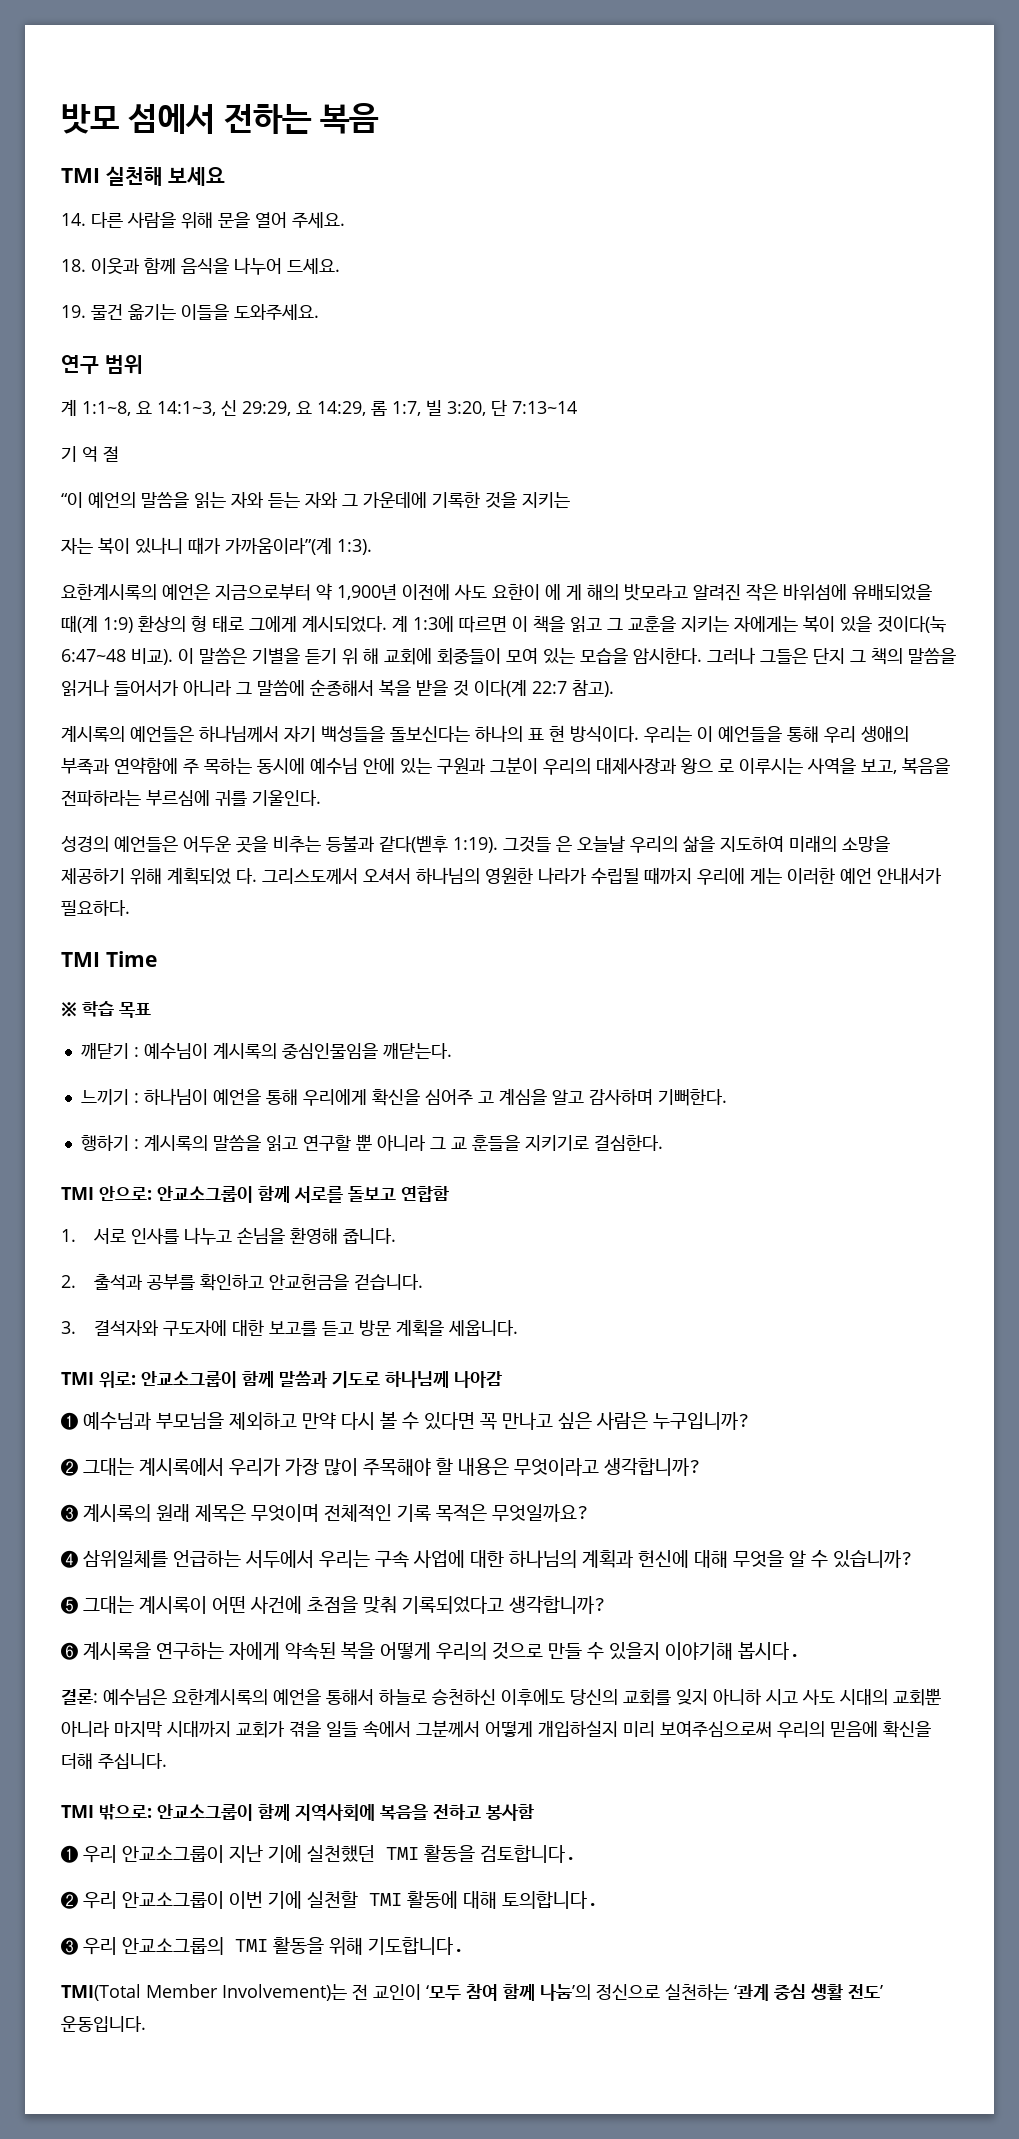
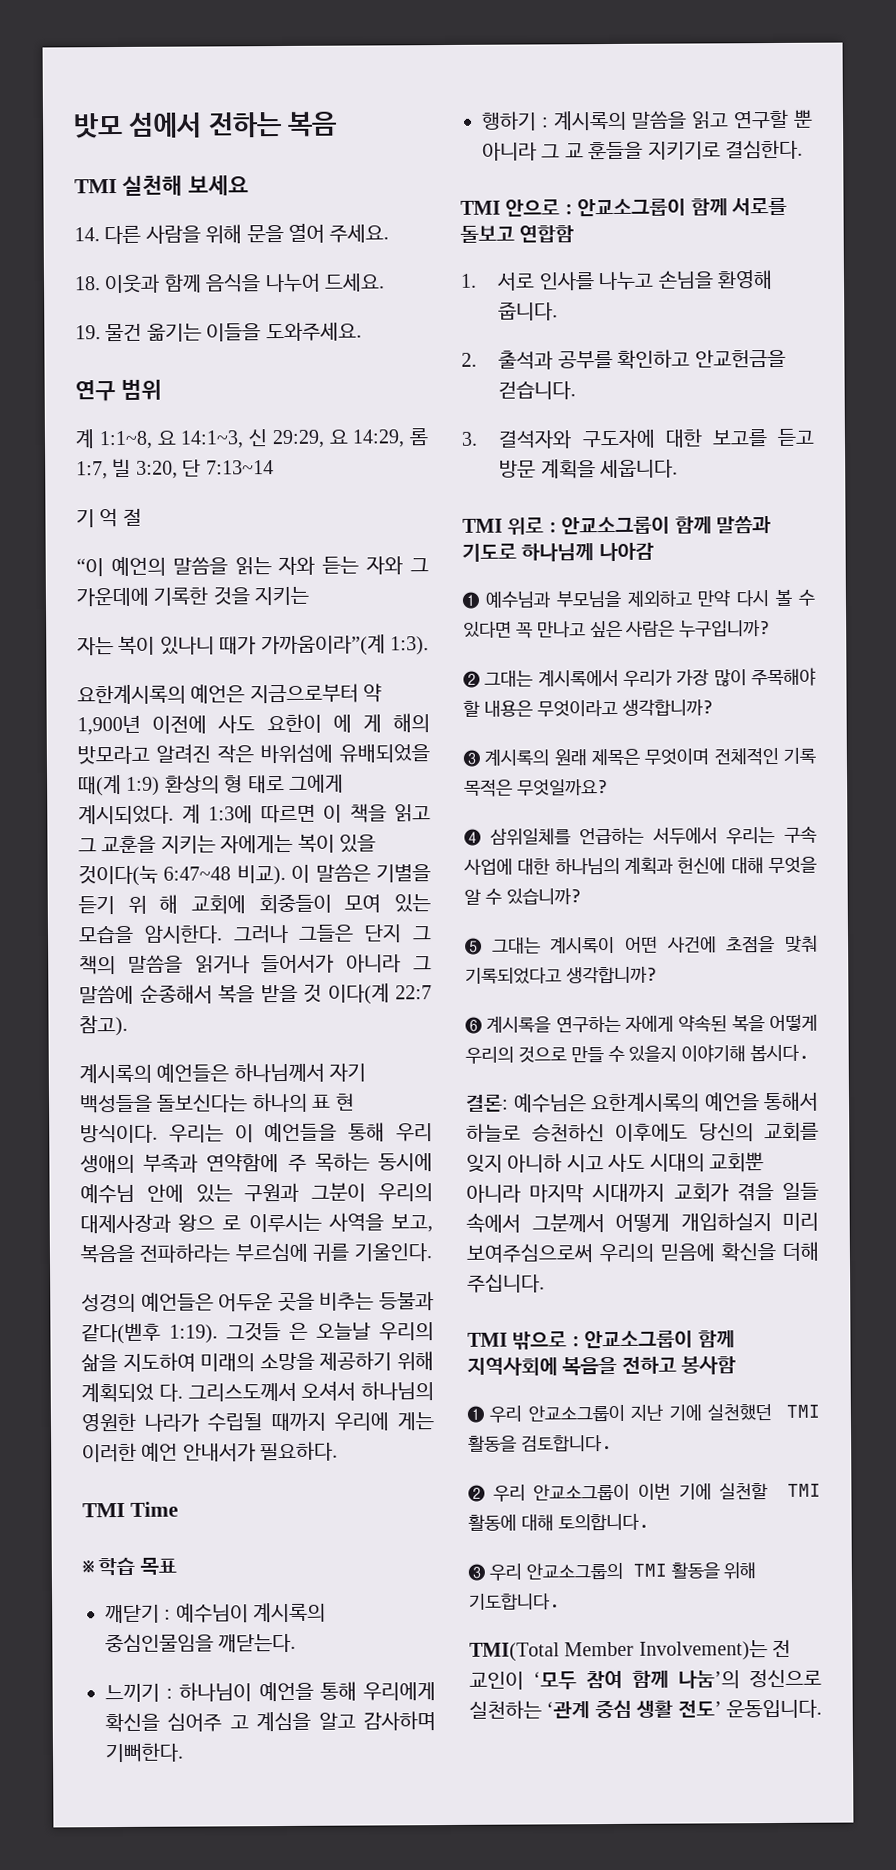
[99,1186,152,1201] 안으로: -> [505,199,573,217] 안으로 :
[99,1371,136,1388] 위로: -> [507,517,557,536] 위로 :
[99,1804,152,1820] 밖으로: -> [512,1331,580,1350] 밖으로 :

